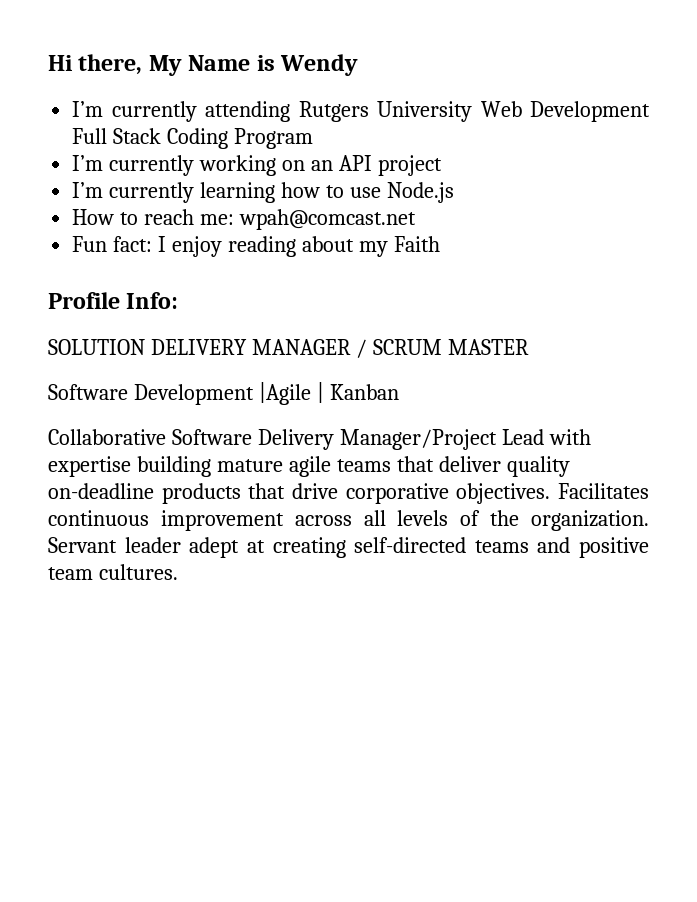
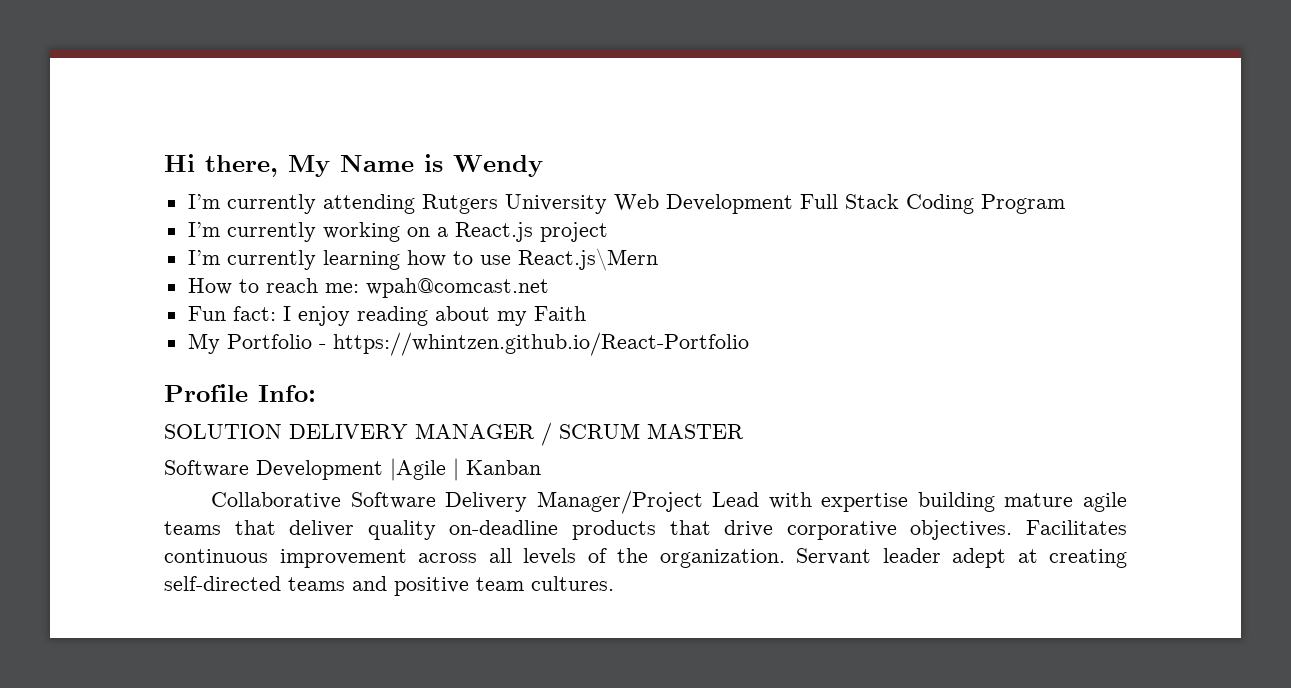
[310,155,372,171] an API -> [436,222,533,242] a React.js
[386,182,454,203] Node.js -> [517,248,658,271] React.js\Mern
(440, 244) none -> [187,332,749,356] // My Portfolio - https://whintzen.github.io/React-Portfolio

